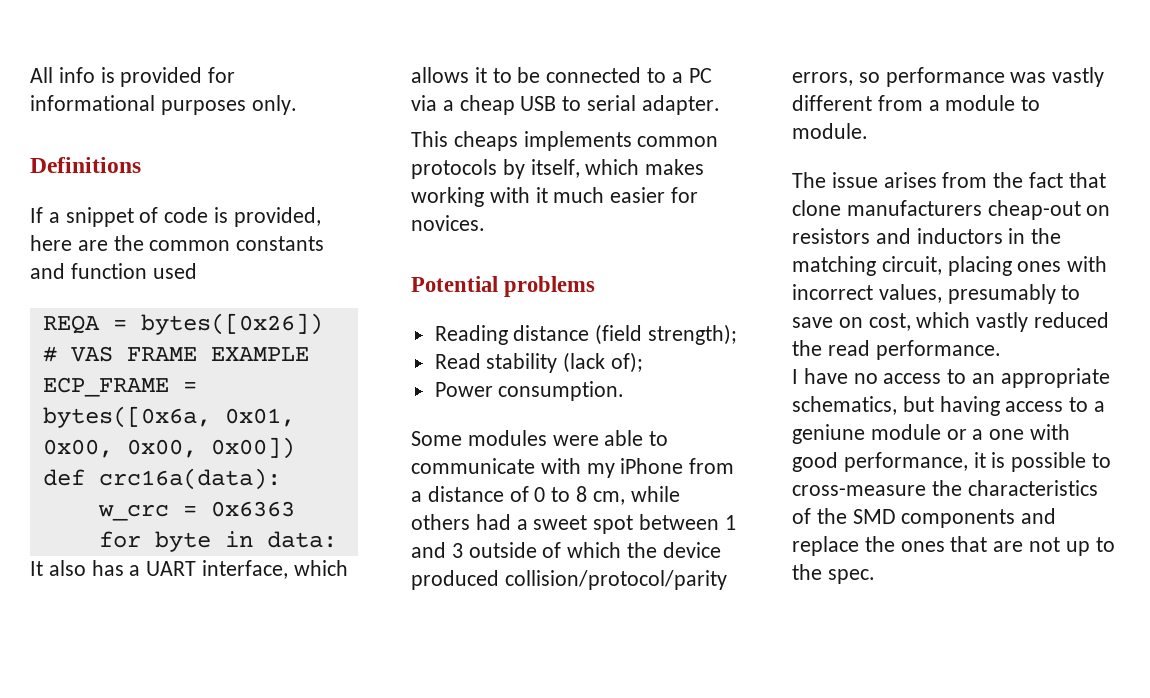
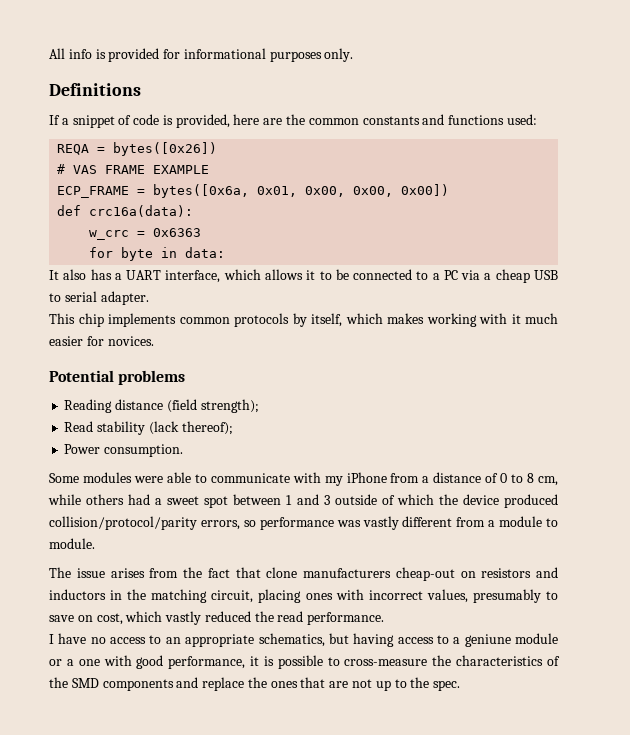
[70,263,197,279] function used -> [448,114,537,125] functions used:
[453,131,518,151] cheaps -> [78,313,104,327] chip
[611,352,644,373] of); -> [181,421,233,435] thereof);

